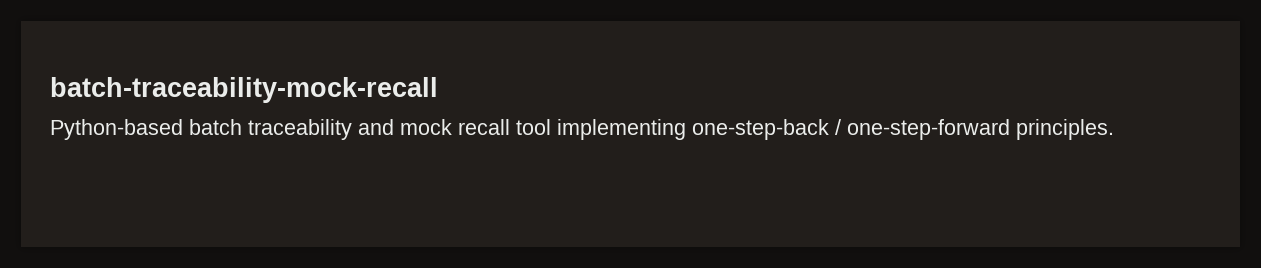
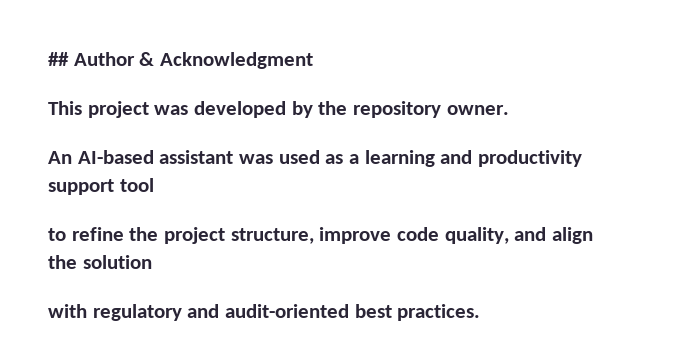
[50,77,438,103] [50,119,1114,140] batch-traceability-mock-recall // Python-based batch traceability and mock recall tool implementing one-step-back / one-step-forward principles. -> [48,52,314,69] [48,101,509,118] [48,150,583,167] [48,178,154,195] [48,227,594,244] [48,255,152,269] [48,304,481,321] ## Author & Acknowledgment // This project was developed by the repository owner. // An AI-based assistant was used as a learning and productivity support tool // to refine the project structure, improve code quality, and align the solution // with regulatory and audit-oriented best practices.

